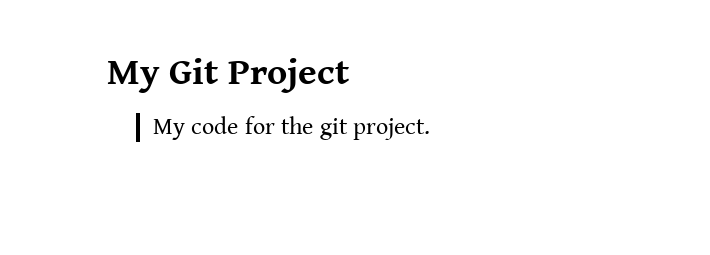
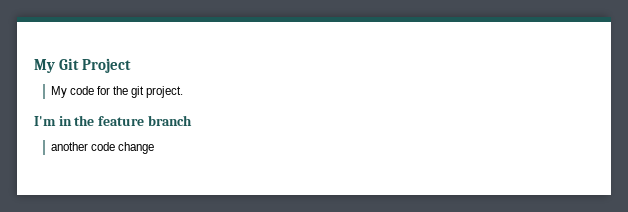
(431, 129) none -> [34,115,192,126] [50,142,154,154] // I'm in the feature branch // another code change

